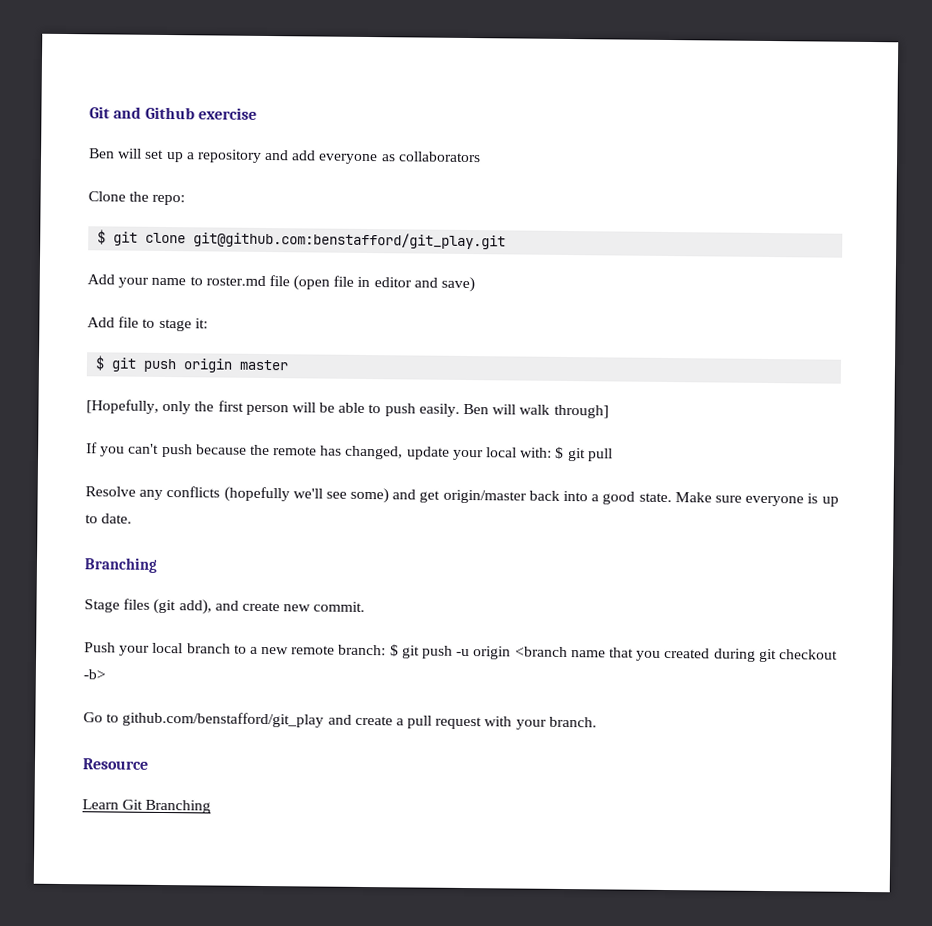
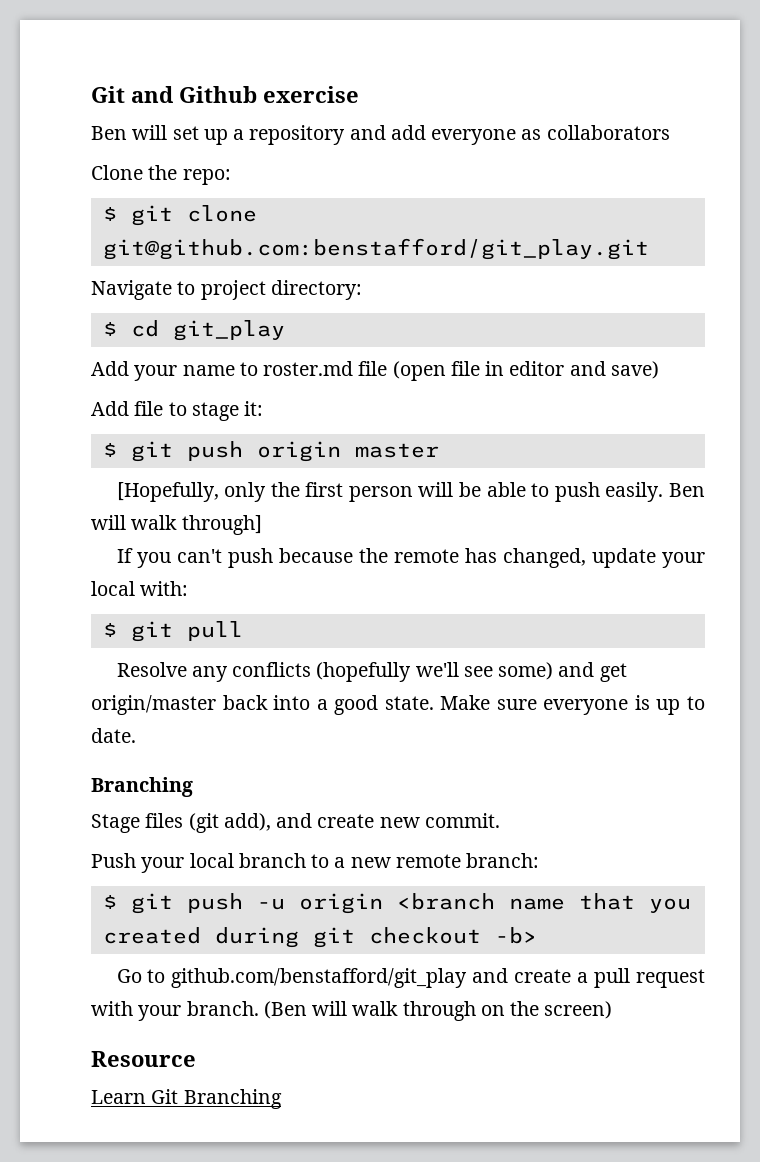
(507, 240) none -> [91,280,362,300] [102,320,285,341] // Navigate to project directory: // $ cd git_play
(553, 452) none -> (189, 588) //
(387, 650) none -> (540, 860) //
(597, 722) none -> [263,1001,613,1021] (Ben will walk through on the screen)

